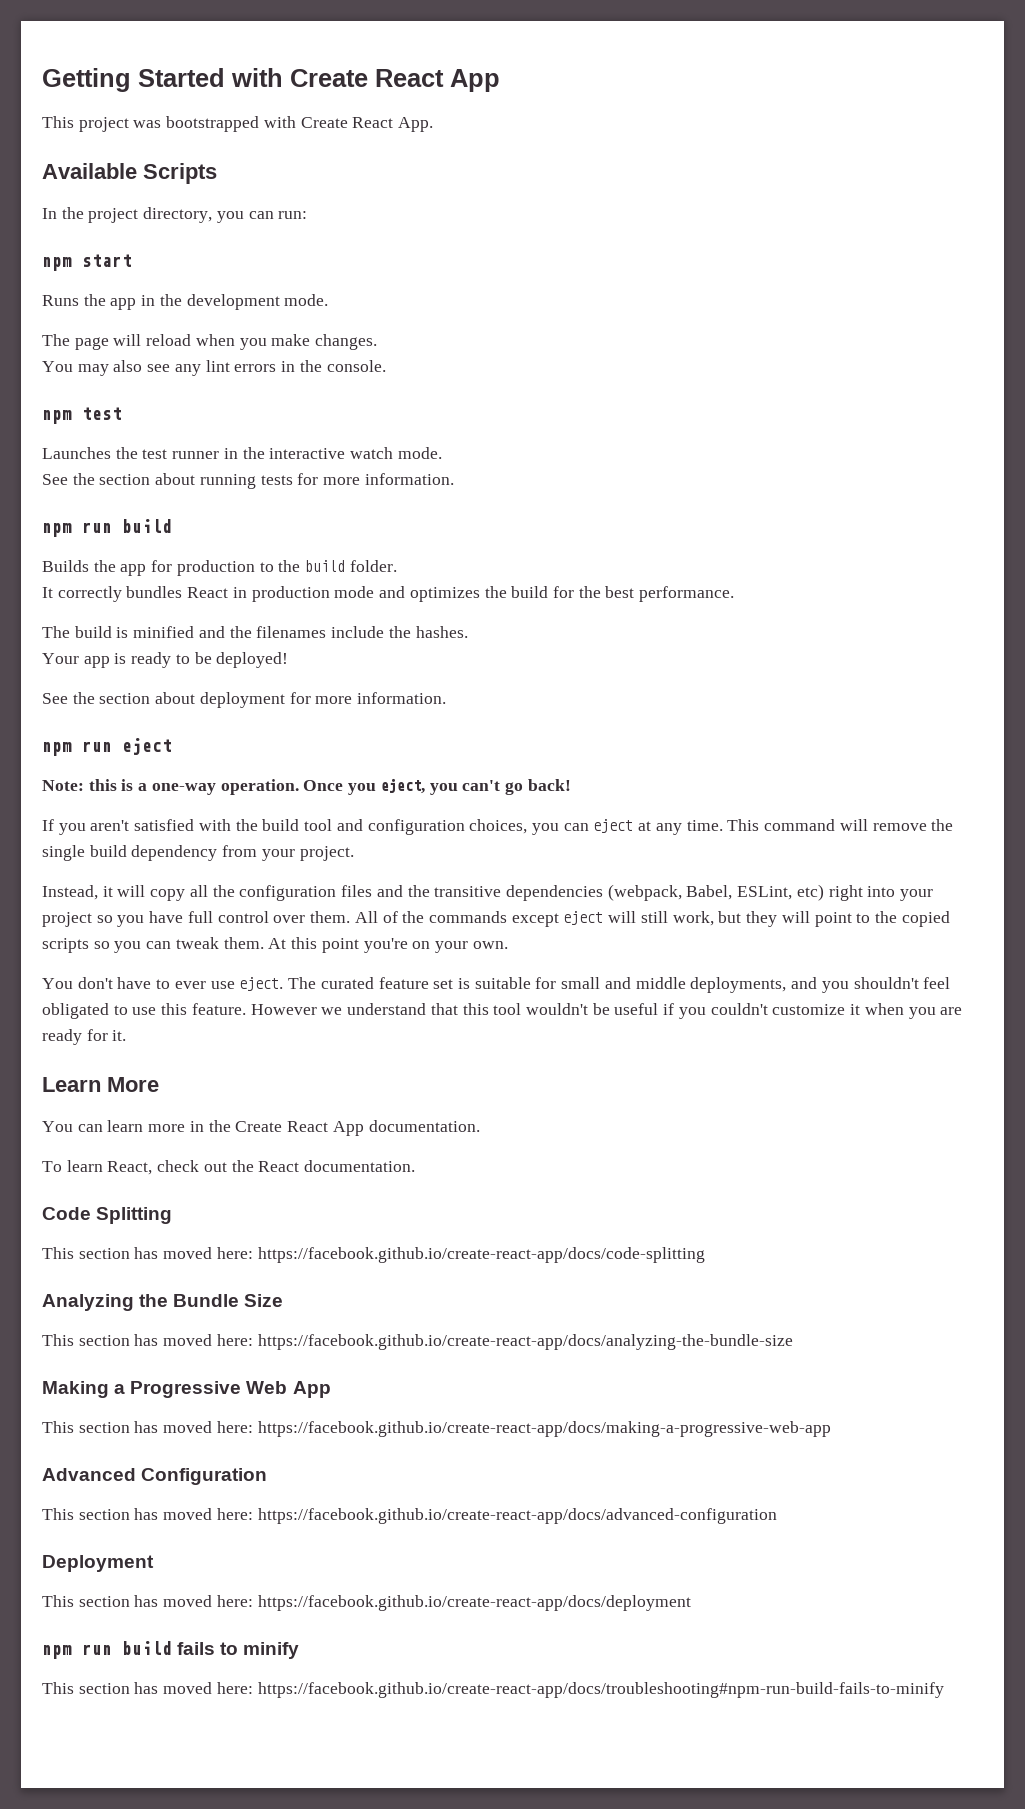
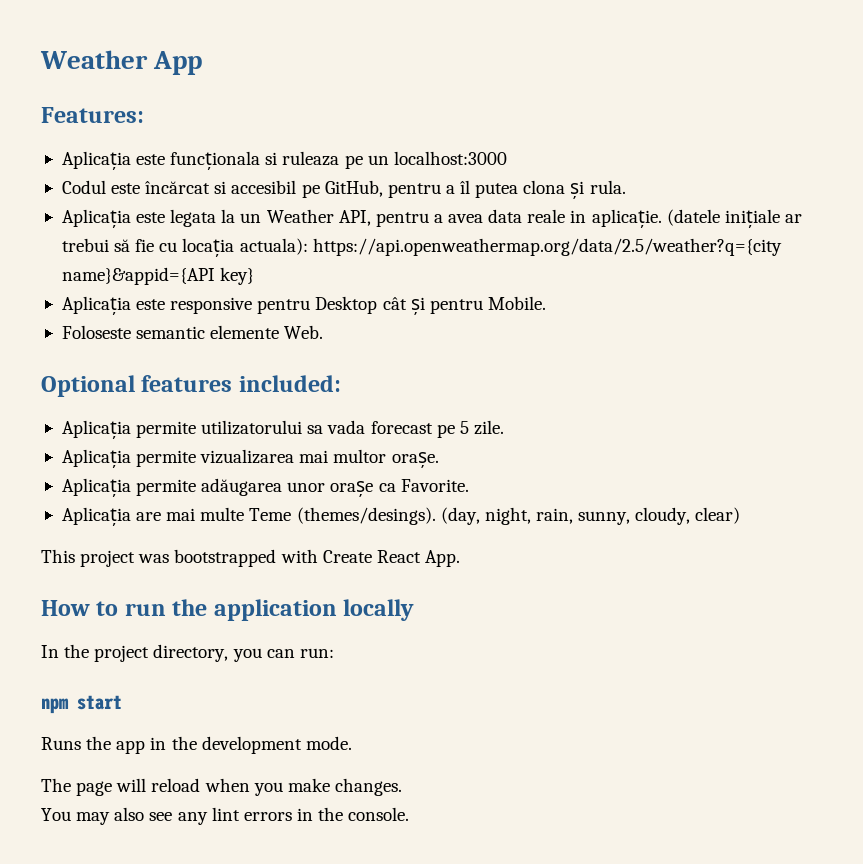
[42,68,500,92] Getting Started with Create React App -> [40,50,203,75] [41,107,144,123] [61,151,507,170] [61,180,626,199] [61,209,802,228] [61,238,782,257] [61,267,255,285] [61,296,546,315] [61,325,324,339] [41,375,341,397] [61,420,504,439] [61,449,439,468] [61,478,469,497] [61,507,741,526] Weather App // Features: // Aplicația este funcționala si ruleaza pe un localhost:3000 // Codul este încărcat si accesibil pe GitHub, pentru a îl putea clona și rula. // Aplicația este legata la un Weather API, pentru a avea data reale in aplicație. (datele inițiale ar trebui să fie cu locația actuala): https://api.openweathermap.org/data/2.5/weather?q={city name}&appid={API key} // Aplicația este responsive pentru Desktop cât și pentru Mobile. // Foloseste semantic elemente Web. // Optional features included: // Aplicația permite utilizatorului sa vada forecast pe 5 zile. // Aplicația permite vizualizarea mai multor orașe. // Aplicația permite adăugarea unor orașe ca Favorite. // Aplicația are mai multe Teme (themes/desings). (day, night, rain, sunny, cloudy, clear)
[42,163,217,184] Available Scripts -> [41,599,415,621] How to run the application locally
[42,407,122,424] [42,447,442,459] [42,473,454,489] [42,519,172,537] [42,560,397,576] [42,586,735,602] [42,626,468,638] [42,652,289,668] [42,692,447,708] [42,738,172,756] [42,778,571,795] [42,819,954,835] [42,845,354,861] [42,884,934,901] [42,911,950,927] [42,937,508,953] [42,977,951,993] [42,1003,963,1019] [42,1029,127,1045] [42,1077,159,1092] [42,1120,480,1136] [42,1160,416,1175] [42,1207,173,1224] [42,1247,705,1263] [42,1294,284,1311] [42,1334,793,1350] [42,1381,331,1398] [42,1421,831,1437] [42,1468,268,1485] [42,1508,777,1524] [42,1555,154,1572] [42,1595,691,1611] [42,1641,300,1659] [42,1682,944,1698] // npm test // Launches the test runner in the interactive watch mode. // See the section about running tests for more information. // npm run build // Builds the app for production to the build folder. // It correctly bundles React in production mode and optimizes the build for the best performance. // The build is minified and the filenames include the hashes. // Your app is ready to be deployed! // See the section about deployment for more information. // npm run eject // Note: this is a one-way operation. Once you eject, you can't go back! // If you aren't satisfied with the build tool and configuration choices, you can eject at any time. This command will remove the single build dependency from your project. // Instead, it will copy all the configuration files and the transitive dependencies (webpack, Babel, ESLint, etc) right into your project so you have full control over them. All of the commands except eject will still work, but they will point to the copied scripts so you can tweak them. At this point you're on your own. // You don't have to ever use eject. The curated feature set is suitable for small and middle deployments, and you shouldn't feel obligated to use this feature. However we understand that this tool wouldn't be useful if you couldn't customize it when you are ready for it. // Learn More // You can learn more in the Create React App documentation. // To learn React, check out the React documentation. // Code Splitting // This section has moved here: https://facebook.github.io/create-react-app/docs/code-splitting // Analyzing the Bundle Size // This section has moved here: https://facebook.github.io/create-react-app/docs/analyzing-the-bundle-size // Making a Progressive Web App // This section has moved here: https://facebook.github.io/create-react-app/docs/making-a-progressive-web-app // Advanced Configuration // This section has moved here: https://facebook.github.io/create-react-app/docs/advanced-configuration // Deployment // This section has moved here: https://facebook.github.io/create-react-app/docs/deployment // npm run build fails to minify // This section has moved here: https://facebook.github.io/create-react-app/docs/troubleshooting#npm-run-build-fails-to-minify -> (410, 814) none

